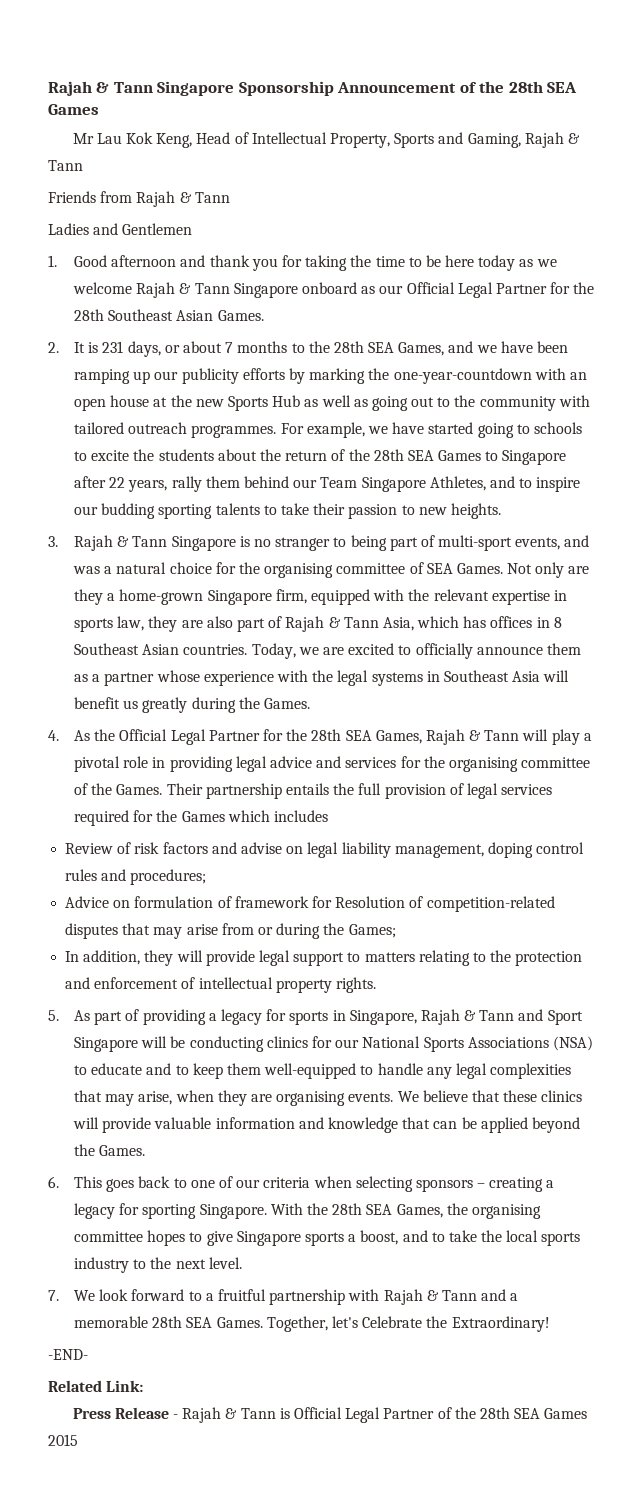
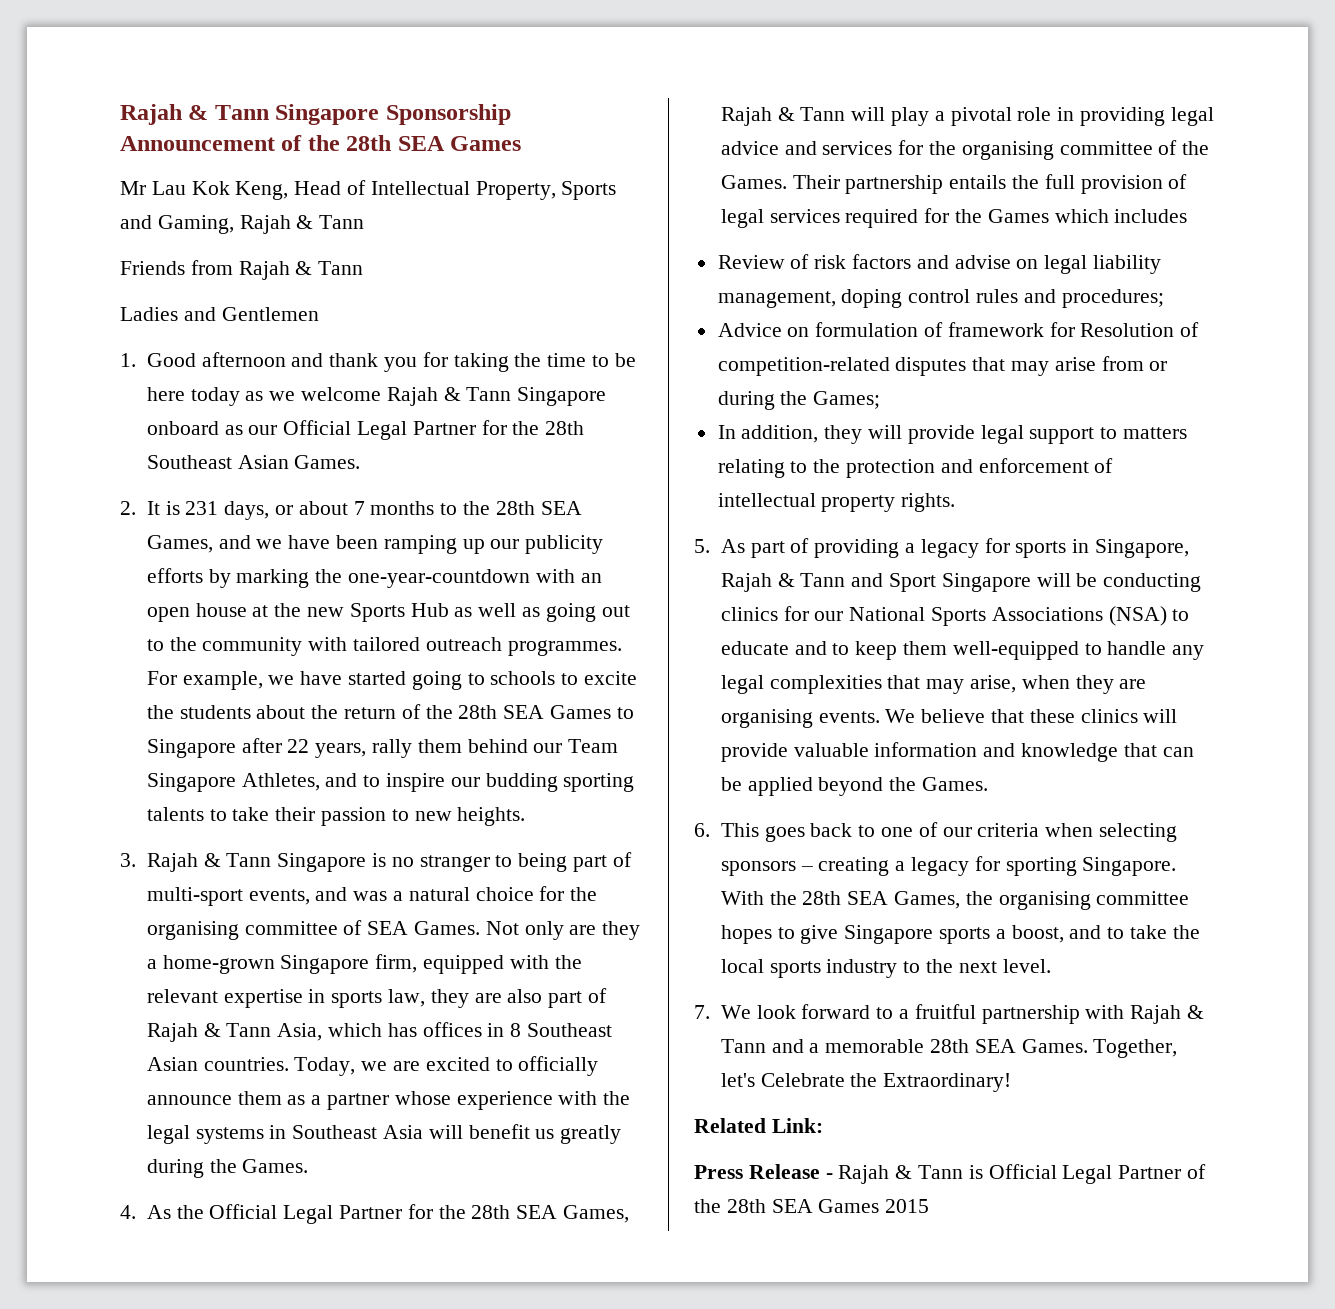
[48,1349,88,1360] // -END- -> (1012, 1082) none

